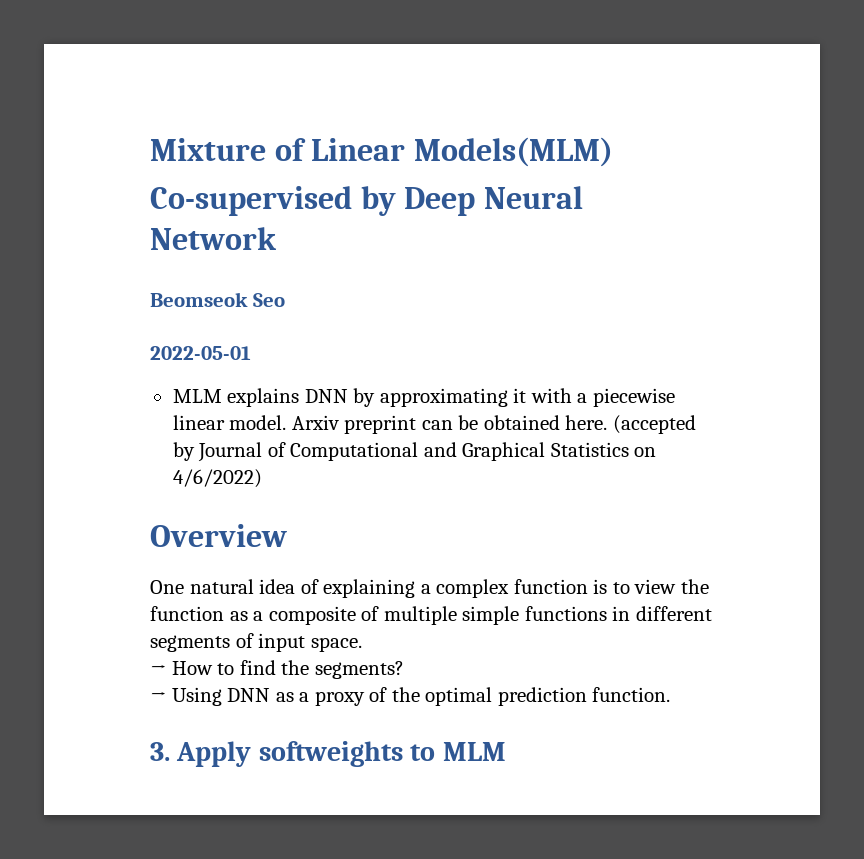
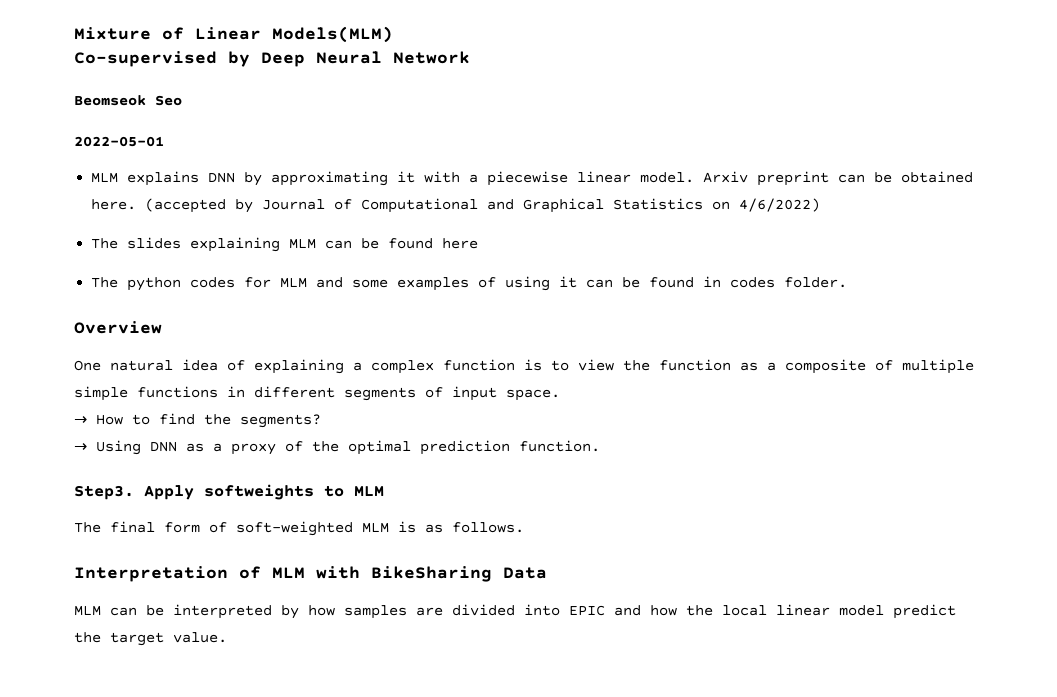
(262, 478) none -> [91,237,479,252] [91,276,848,291] // The slides explaining MLM can be found here // The python codes for MLM and some examples of using it can be found in codes folder.
[150,742,170,761] 3. -> [74,485,134,500] Step3.
(506, 751) none -> [74,521,524,536] [74,566,547,582] [74,604,956,619] [74,632,227,646] // The final form of soft-weighted MLM is as follows. // Interpretation of MLM with BikeSharing Data // MLM can be interpreted by how samples are divided into EPIC and how the local linear model predict the target value.

